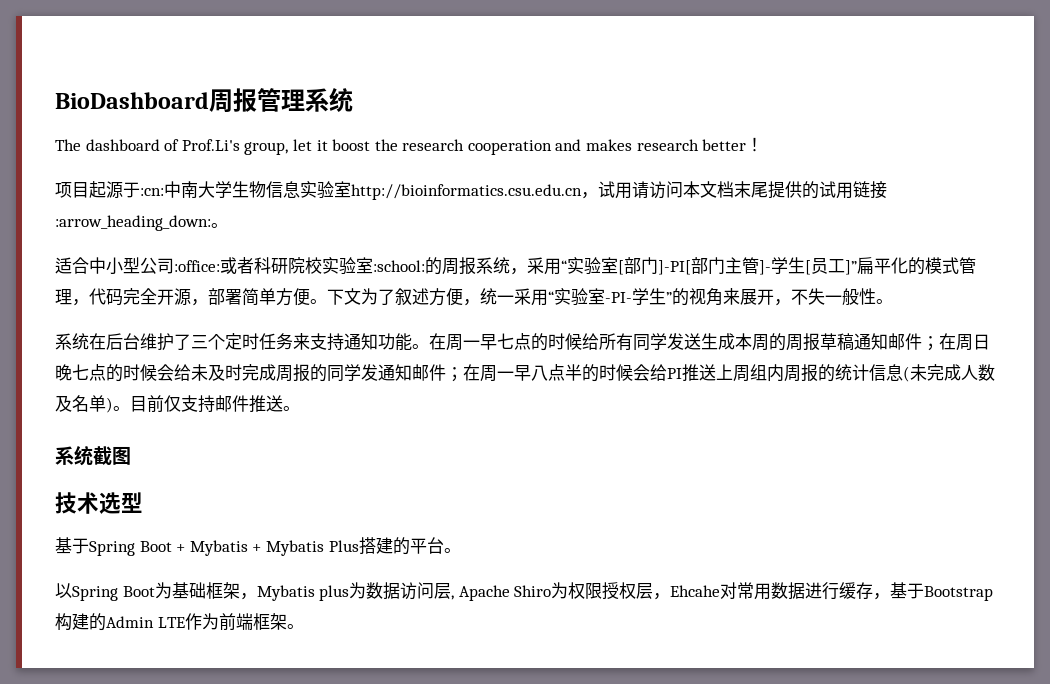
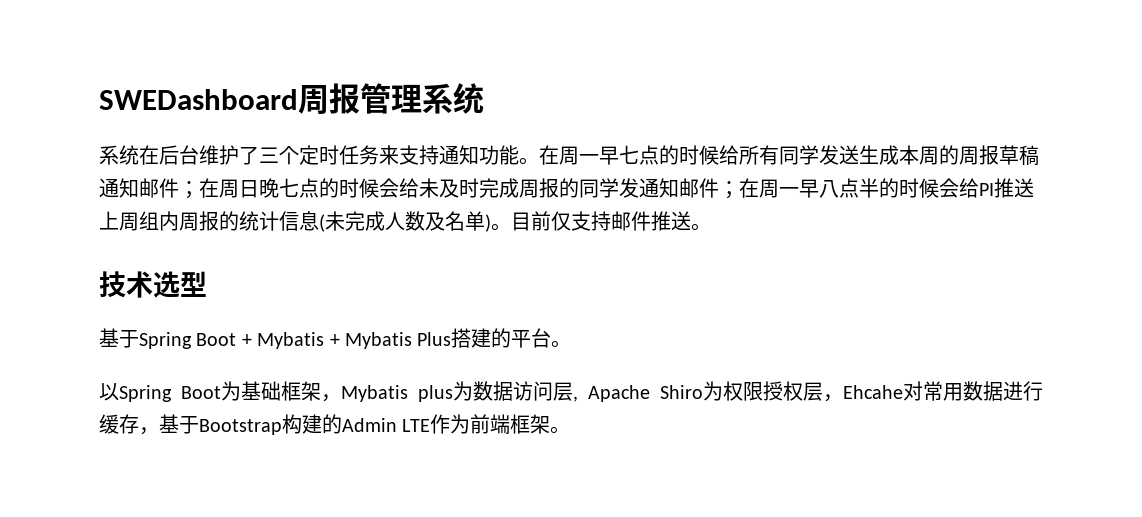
[55,92,209,109] BioDashboard -> [99,89,298,110] SWEDashboard
[55,137,764,155] [55,181,887,200] [55,215,228,231] [55,257,976,275] [55,288,893,306] // The dashboard of Prof.Li's group, let it boost the research cooperation and makes research better！ // 项目起源于:cn:中南大学生物信息实验室http://bioinformatics.csu.edu.cn，试用请访问本文档末尾提供的试用链接:arrow_heading_down:。 // 适合中小型公司:office:或者科研院校实验室:school:的周报系统，采用“实验室[部门]-PI[部门主管]-学生[员工]”扁平化的模式管理，代码完全开源，部署简单方便。下文为了叙述方便，统一采用“实验室-PI-学生”的视角来展开，不失一般性。 -> (484, 98) none
[55,445,131,466] // 系统截图 -> (711, 227) none

